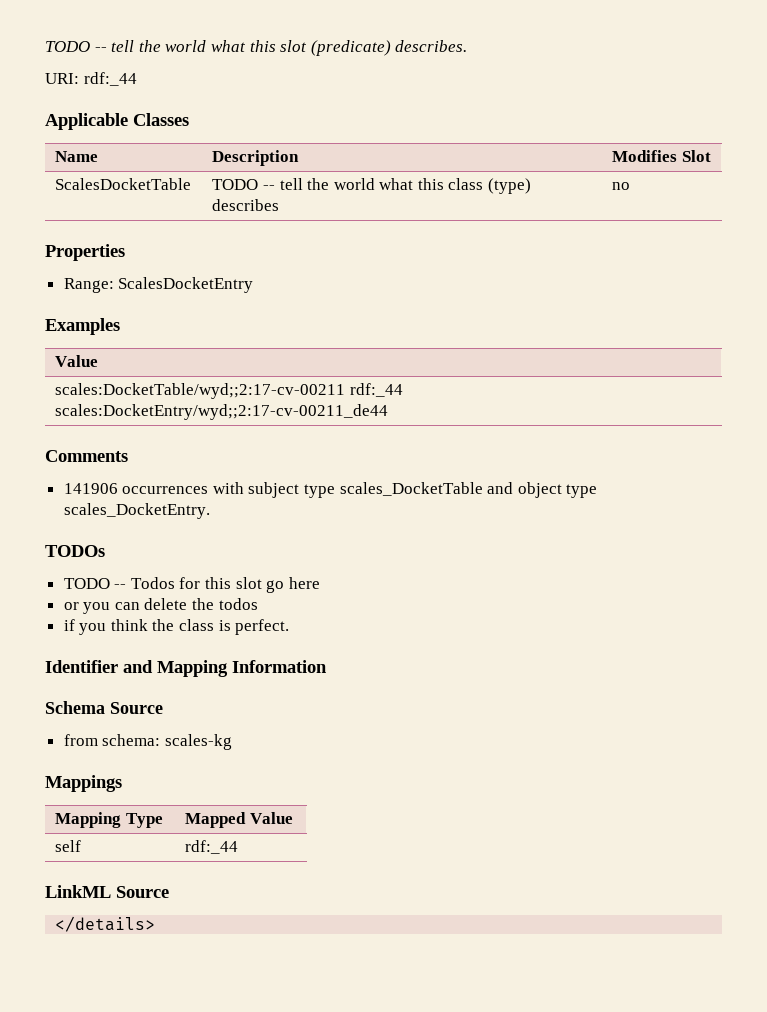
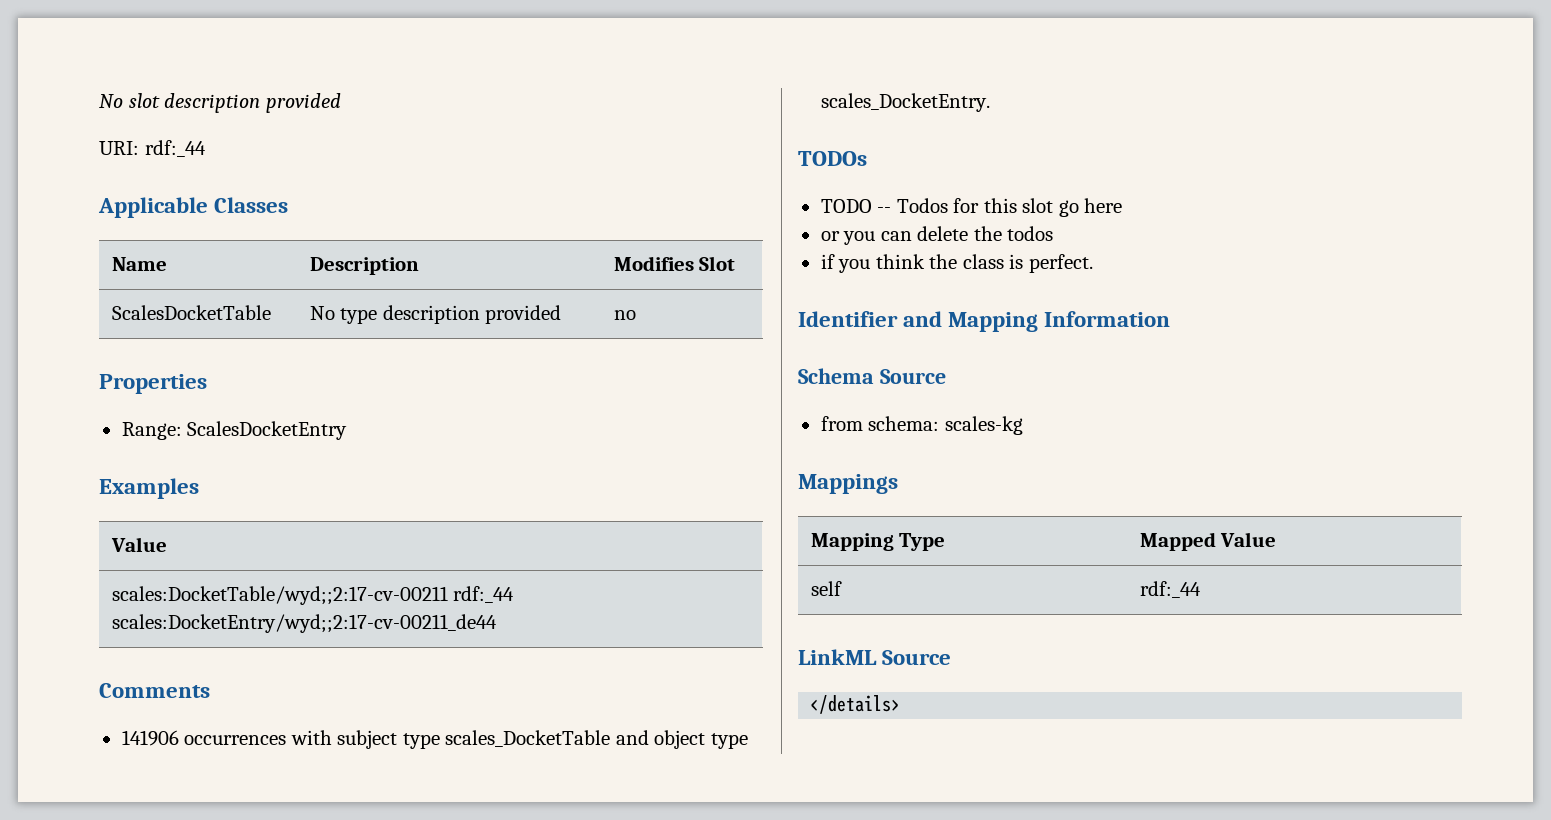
[45,40,468,56] TODO -- tell the world what this slot (predicate) describes. -> [99,93,341,113] No slot description provided
[212,178,532,194] [212,199,280,211] TODO -- tell the world what this class (type) describes -> [309,305,562,324] No type description provided

